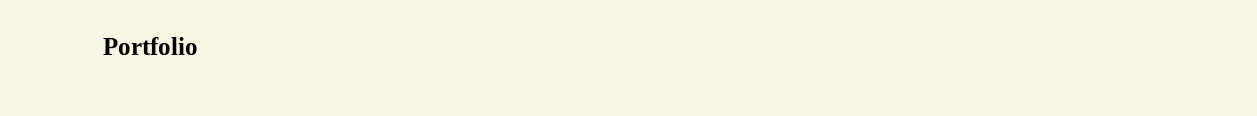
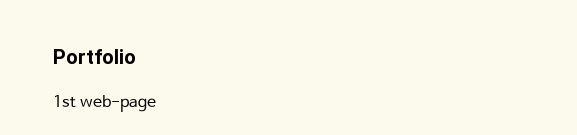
(198, 46) none -> [53,95,157,112] // 1st web-page

